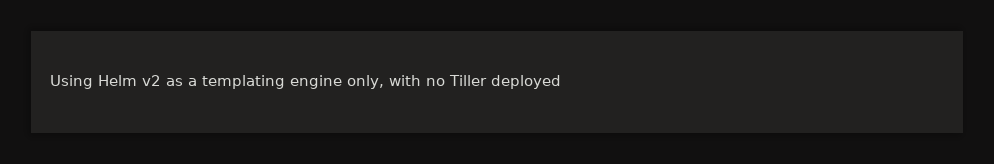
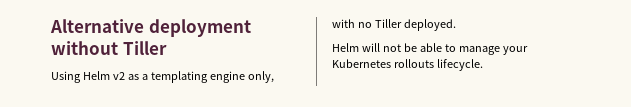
(50, 82) none -> [50,19,251,37] [51,41,167,55] Alternative deployment without Tiller //
[491,75,561,89] deployed -> [403,19,456,31] [332,43,528,55] [332,59,483,71] deployed. // Helm will not be able to manage your Kubernetes rollouts lifecycle.

